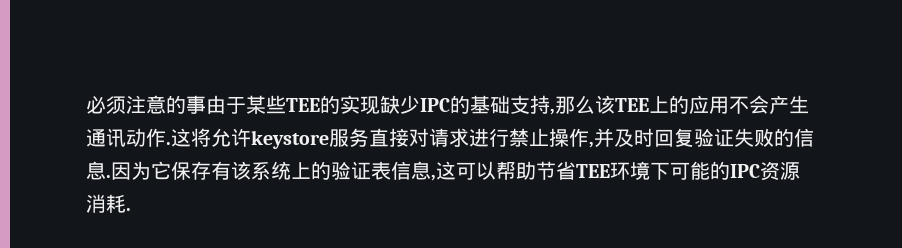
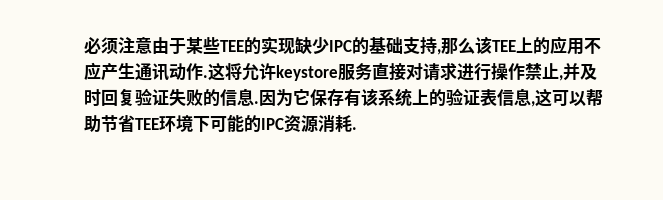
[166,95,206,114] 的事 -> (152, 45) none
[749,95,769,114] 会 -> [84,62,101,81] 应
[509,128,589,147] 禁止操作 -> [491,62,559,81] 操作禁止

